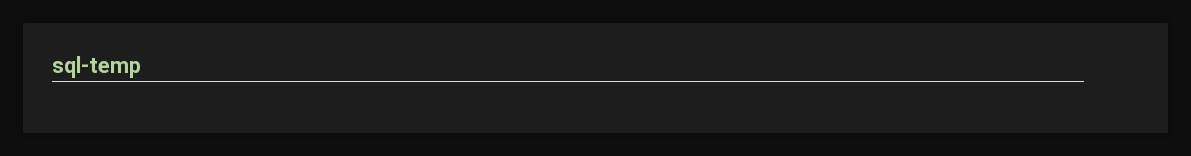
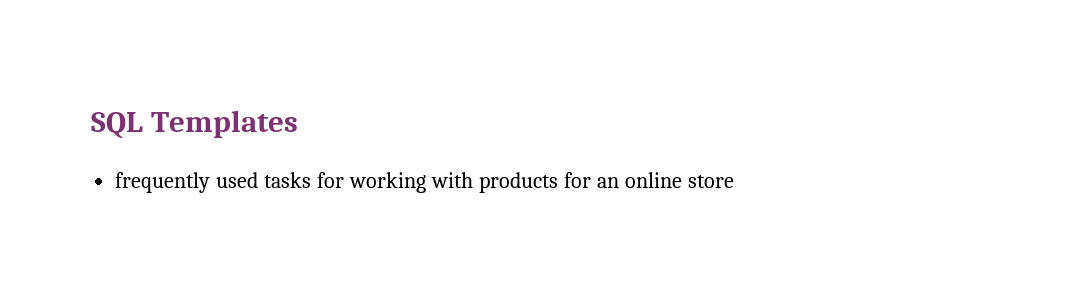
[52,56,141,78] sql-temp -> [91,110,299,139] [115,172,734,193] SQL Templates // frequently used tasks for working with products for an online store

